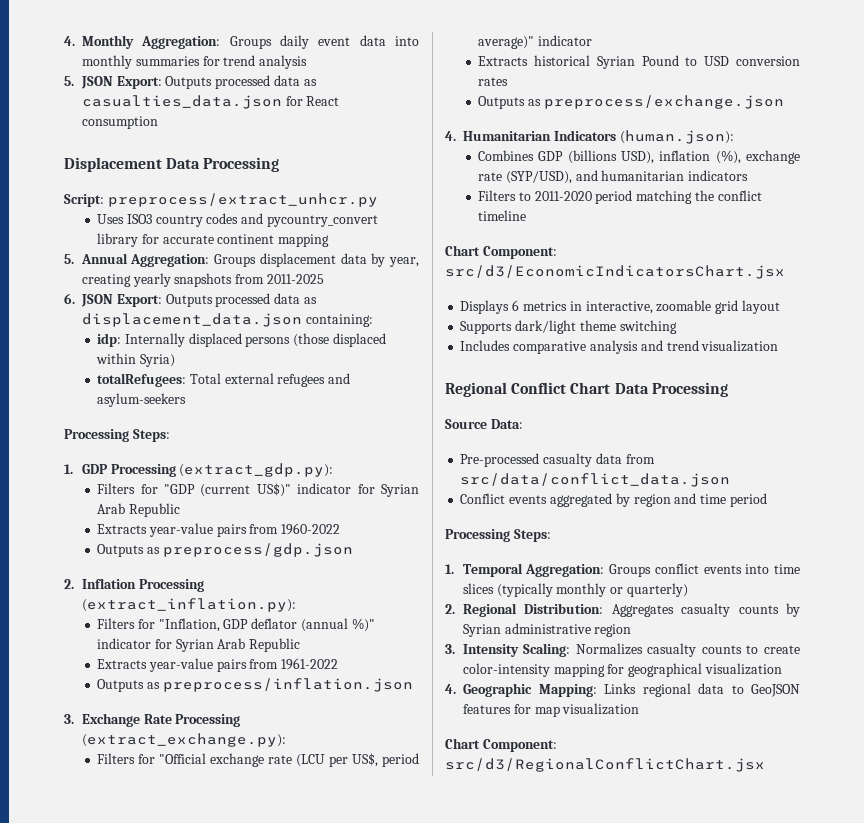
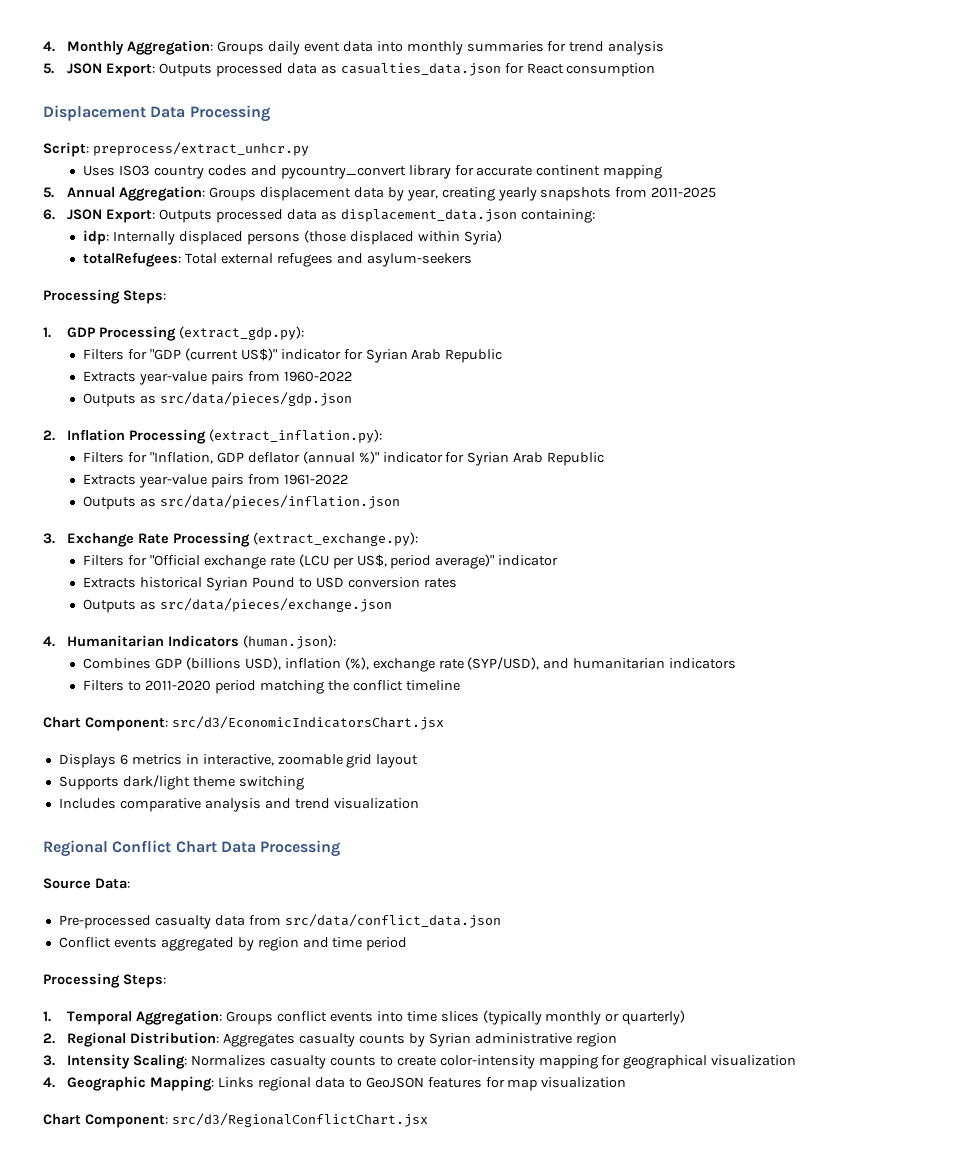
[162,543,353,557] preprocess/gdp.json -> [159,392,352,406] src/data/pieces/gdp.json
[162,678,413,692] preprocess/inflation.json -> [159,495,400,509] src/data/pieces/inflation.json
[543,95,784,109] preprocess/exchange.json -> [159,598,392,612] src/data/pieces/exchange.json

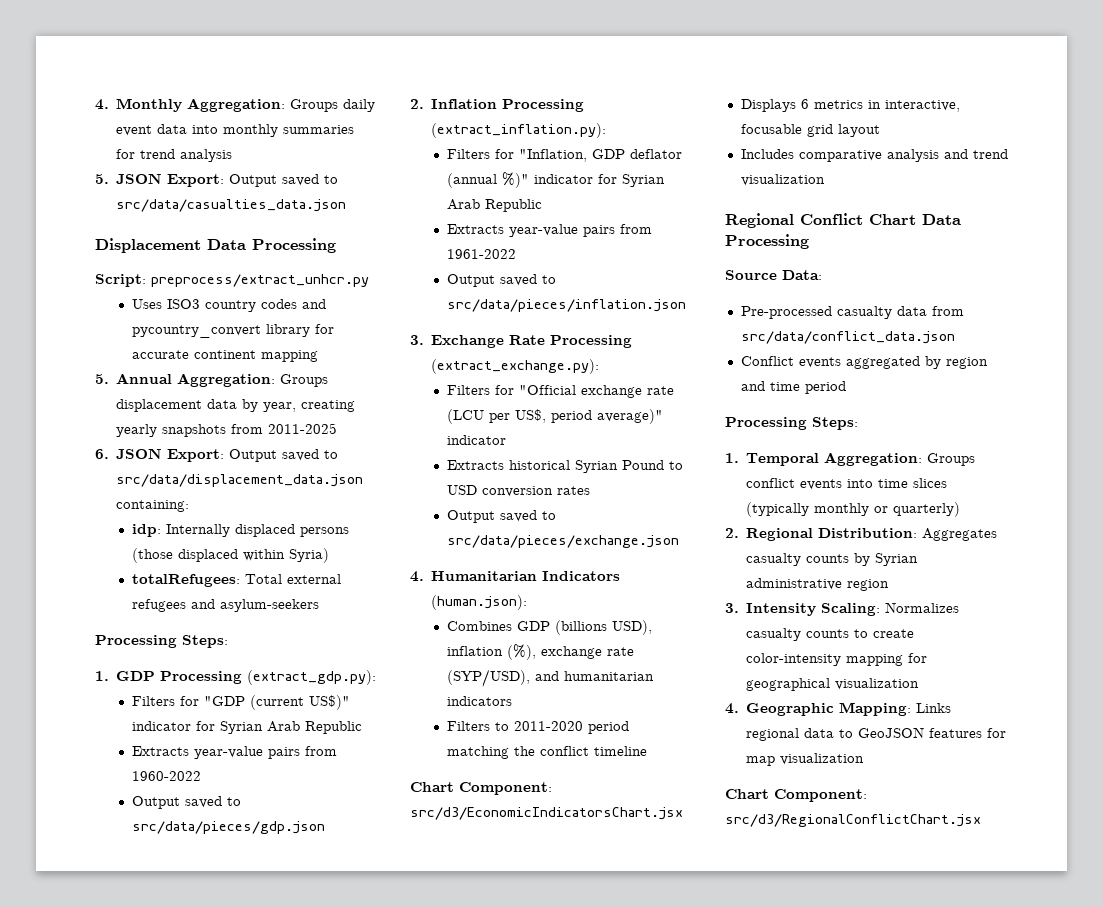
[159,63,656,77] Outputs processed data as casualties_data.json for React consumption -> [229,174,339,187] [116,199,347,212] Output saved to src/data/casualties_data.json
[159,209,517,223] Outputs processed data as displacement_data.json -> [229,449,339,462] [116,474,364,487] Output saved to src/data/displacement_data.json
[83,393,157,407] Outputs as -> [132,796,242,809] Output saved to
[83,496,157,510] Outputs as -> [447,274,557,287] Output saved to
[83,599,157,613] Outputs as -> [447,510,557,523] Output saved to
[277,754,343,765] zoomable -> [740,124,802,134] focusable
[58,775,304,790] // Supports dark/light theme switching -> (880, 130) none

